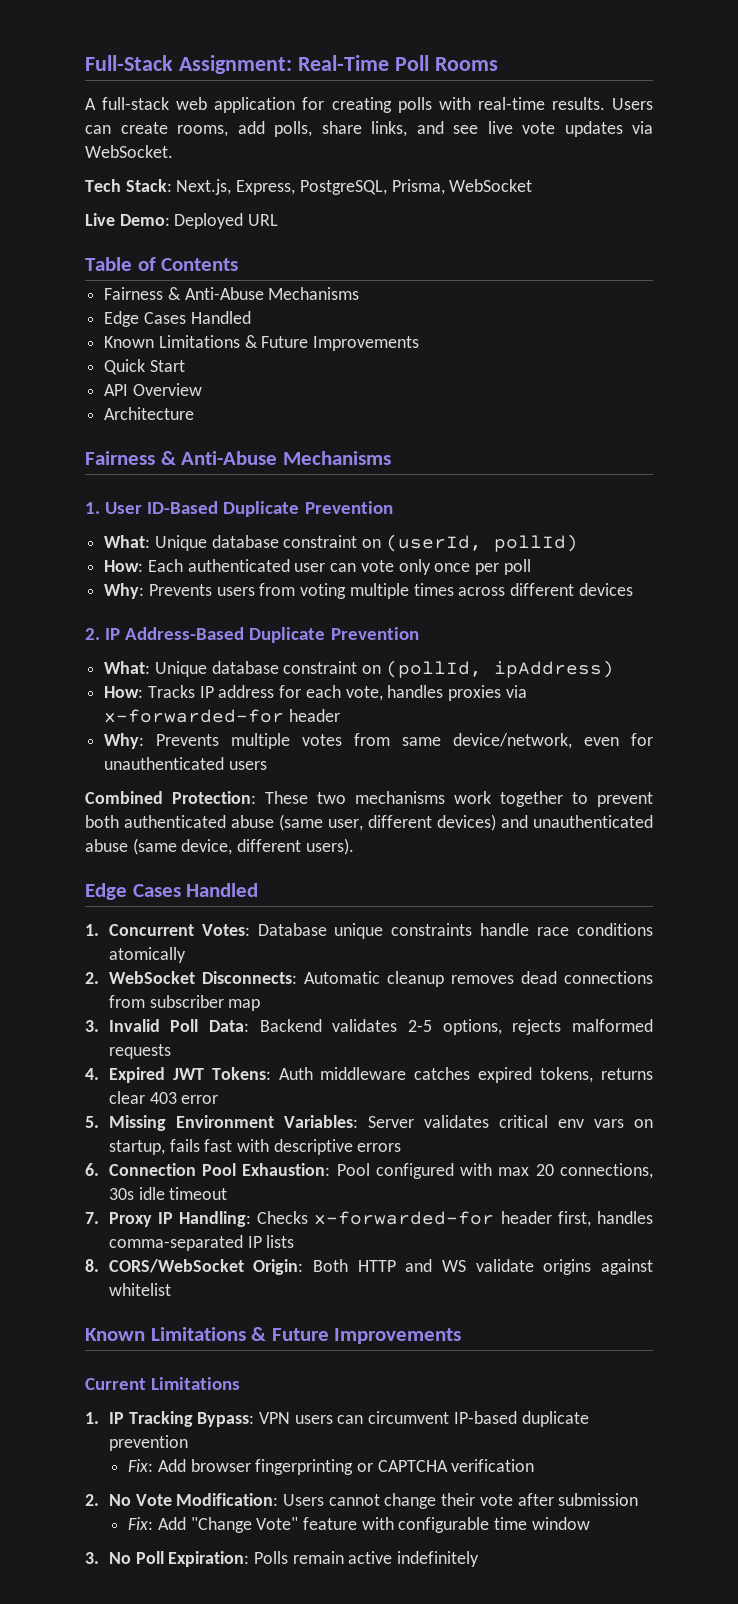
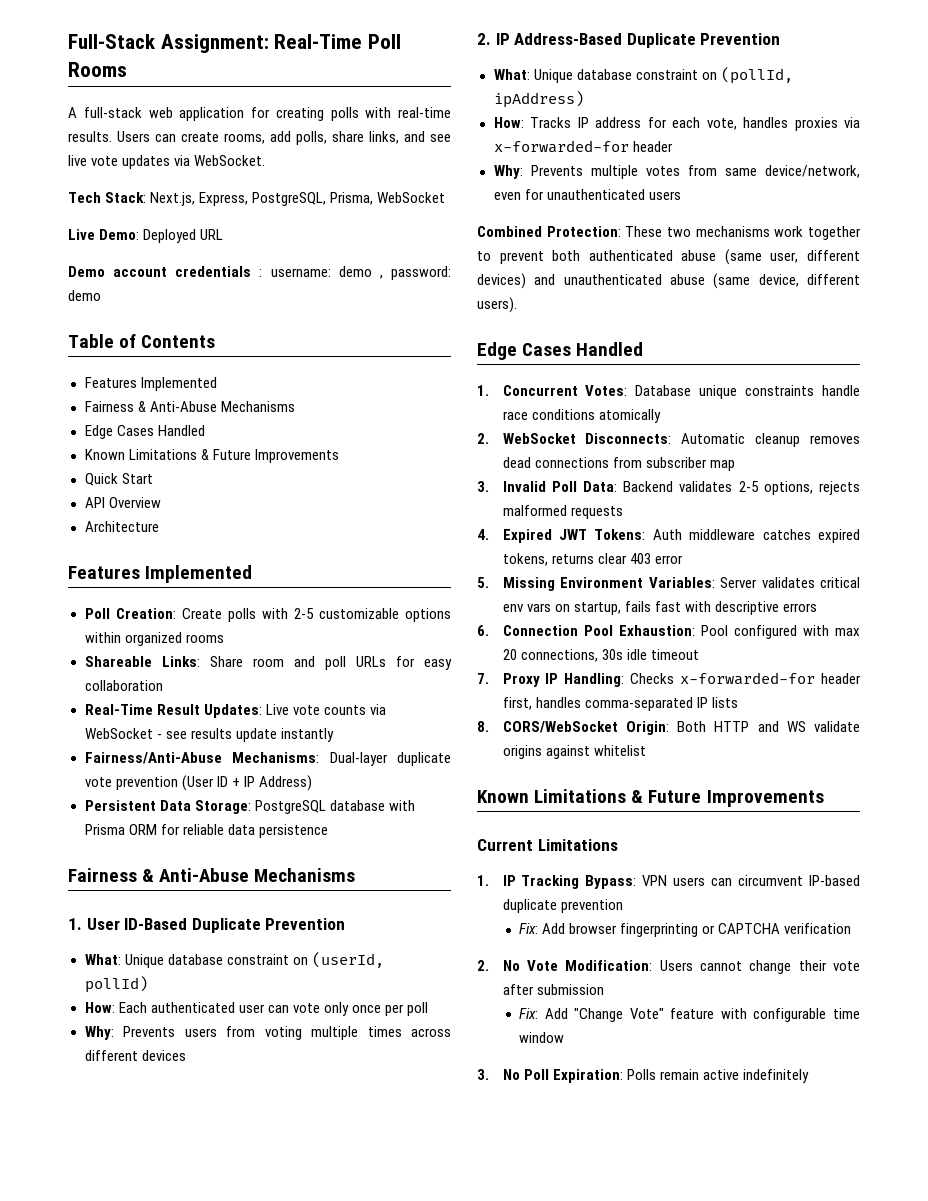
(279, 220) none -> [68,266,452,280] [68,290,101,301] // Demo account credentials : username: demo , password: demo
(239, 264) none -> [84,377,217,391] // Features Implemented
(195, 413) none -> [68,565,253,583] [84,608,452,622] [84,632,224,646] [84,656,452,670] [84,680,163,691] [84,704,386,718] [84,728,334,742] [84,752,451,766] [84,775,312,791] [84,800,415,814] [84,824,328,838] // Features Implemented // Poll Creation: Create polls with 2-5 customizable options within organized rooms // Shareable Links: Share room and poll URLs for easy collaboration // Real-Time Result Updates: Live vote counts via WebSocket - see results update instantly // Fairness/Anti-Abuse Mechanisms: Dual-layer duplicate vote prevention (User ID + IP Address) // Persistent Data Storage: PostgreSQL database with Prisma ORM for reliable data persistence

